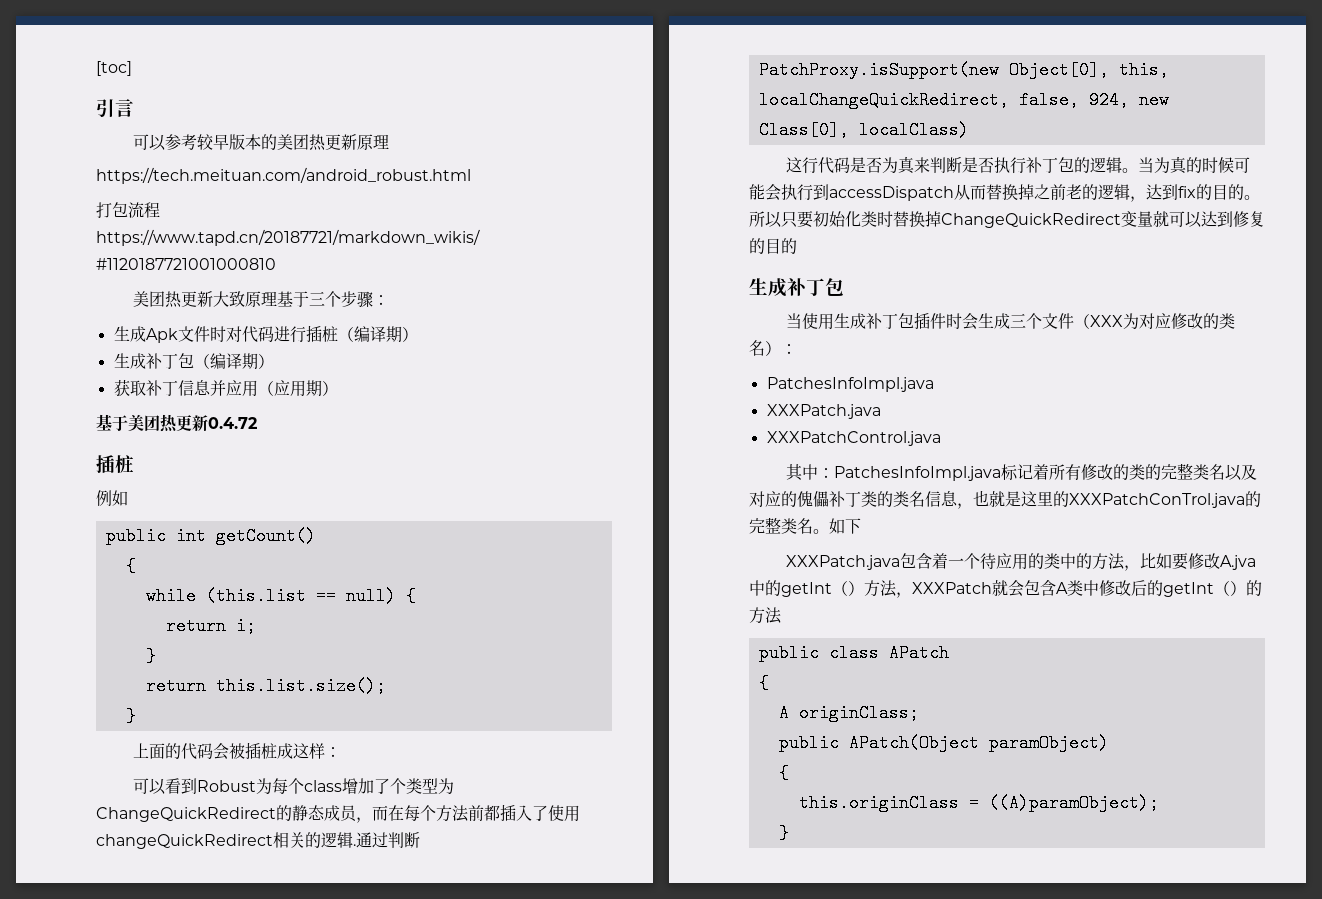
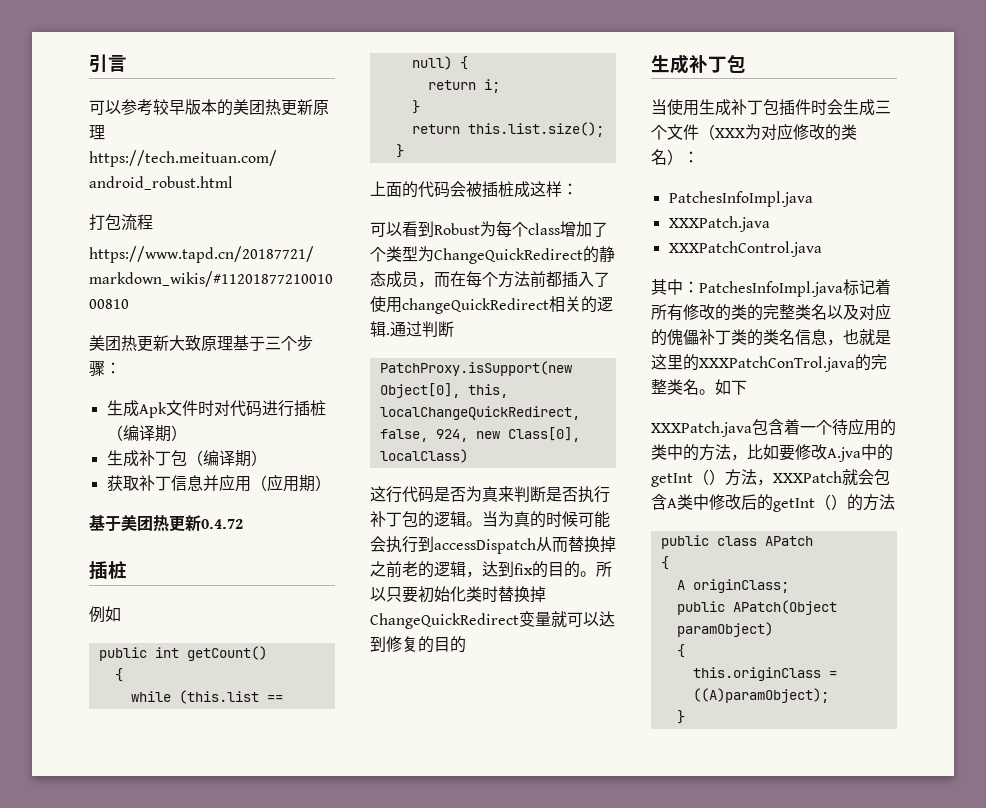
[96,61,132,76] [toc] // -> (89, 63) none

